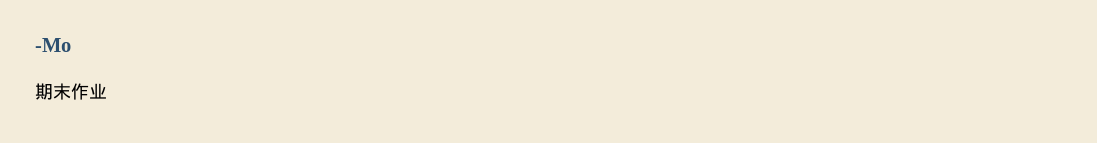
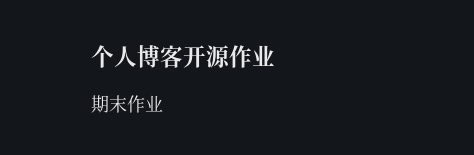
[35,38,71,52] -Mo -> [91,45,275,68] 个人博客开源作业

